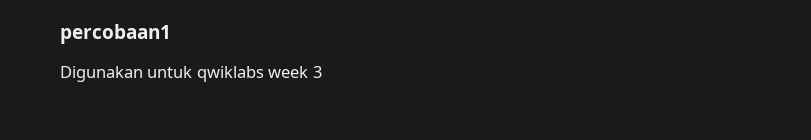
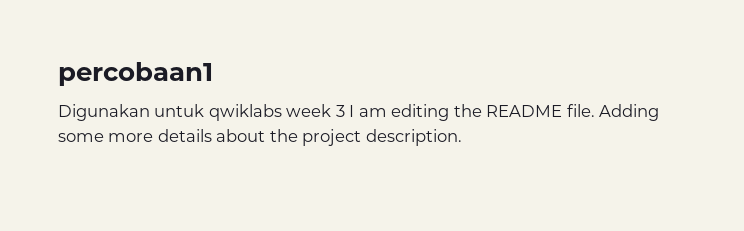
(322, 72) none -> [349,104,660,121] [58,129,462,146] I am editing the README file. Adding some more details about the project description.

